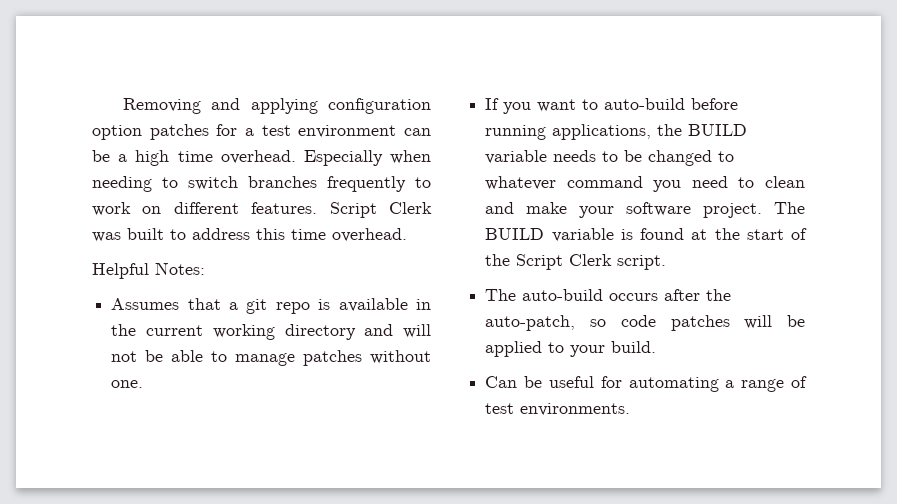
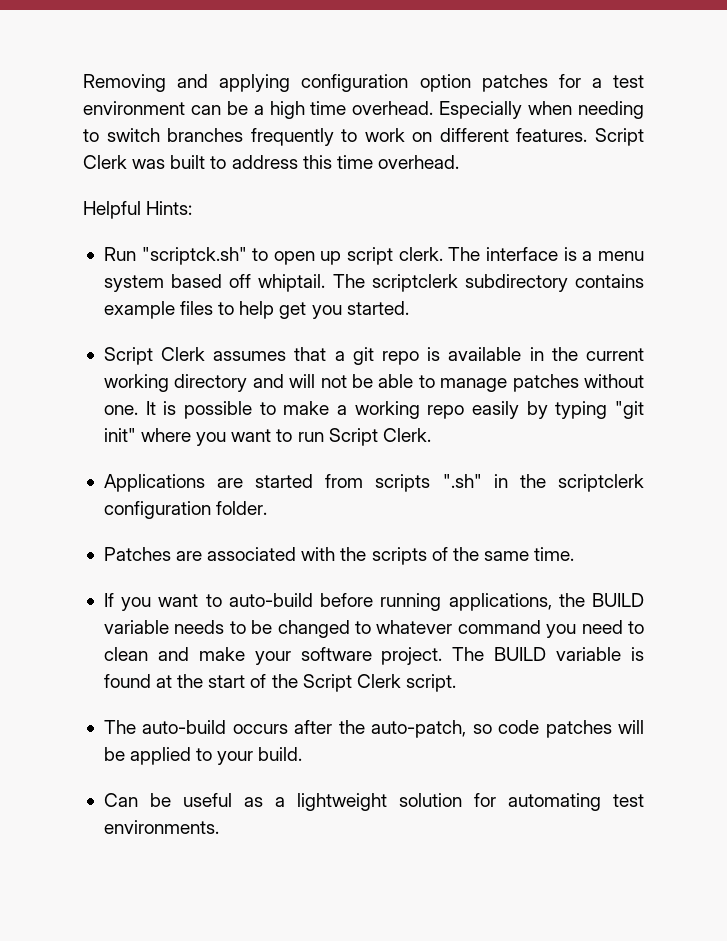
[155,262,205,275] [111,298,180,310] Notes: // Assumes -> [146,201,193,215] [103,247,644,265] [103,274,644,292] [103,301,409,319] [103,347,287,365] Hints: // Run "scriptck.sh" to open up script clerk. The interface is a menu system based off whiptail. The scriptclerk subdirectory contains example files to help get you started. // Script Clerk assumes
(144, 384) none -> [145,401,644,419] [103,428,431,446] [103,474,644,492] [103,501,268,519] [103,547,575,565] It is possible to make a working repo easily by typing "git init" where you want to run Script Clerk. // Applications are started from scripts ".sh" in the scriptclerk configuration folder. // Patches are associated with the scripts of the same time.
[600,376,807,392] for automating a range of -> [243,793,601,811] as a lightweight solution for automating

